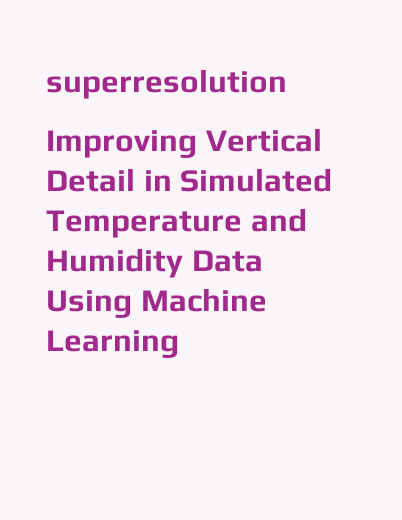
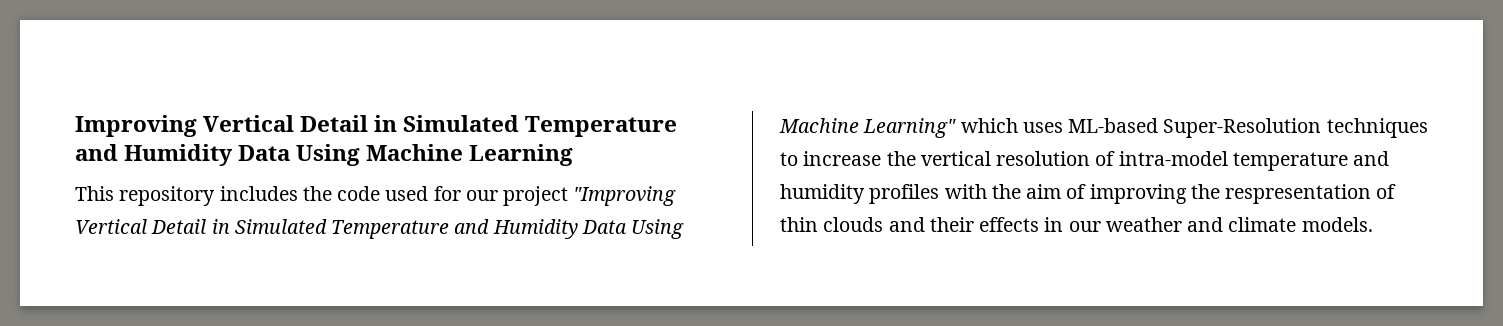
[46,69,287,99] superresolution // -> (75, 126) none
(179, 344) none -> [75,186,677,206] [75,219,685,239] [779,118,1428,138] [780,151,1390,171] [780,184,1397,204] [780,217,1373,232] // This repository includes the code used for our project "Improving Vertical Detail in Simulated Temperature and Humidity Data Using Machine Learning" which uses ML-based Super-Resolution techniques to increase the vertical resolution of intra-model temperature and humidity profiles with the aim of improving the respresentation of thin clouds and their effects in our weather and climate models.

